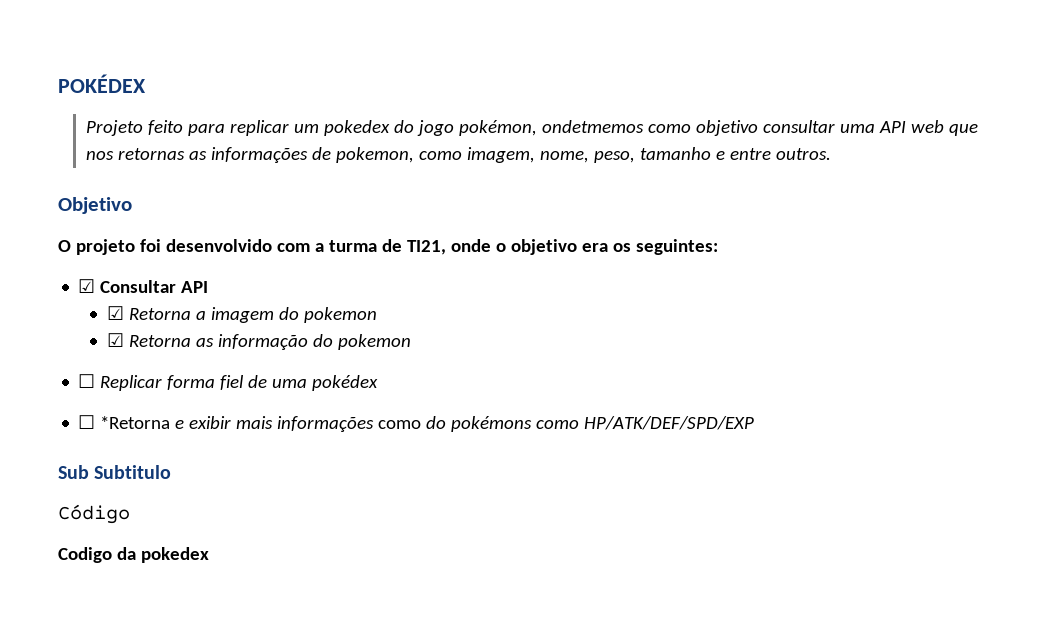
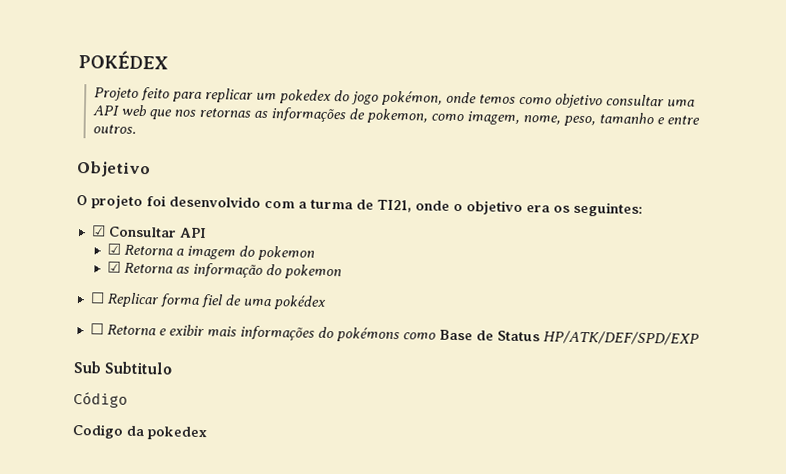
[542,120,645,133] ondetmemos -> [446,91,517,104] onde temos
[100,416,171,429] *Retorna -> [106,324,156,336] Retorna
[378,420,422,429] como -> (315, 333) none
(580, 424) none -> [438,329,540,342] Base de Status

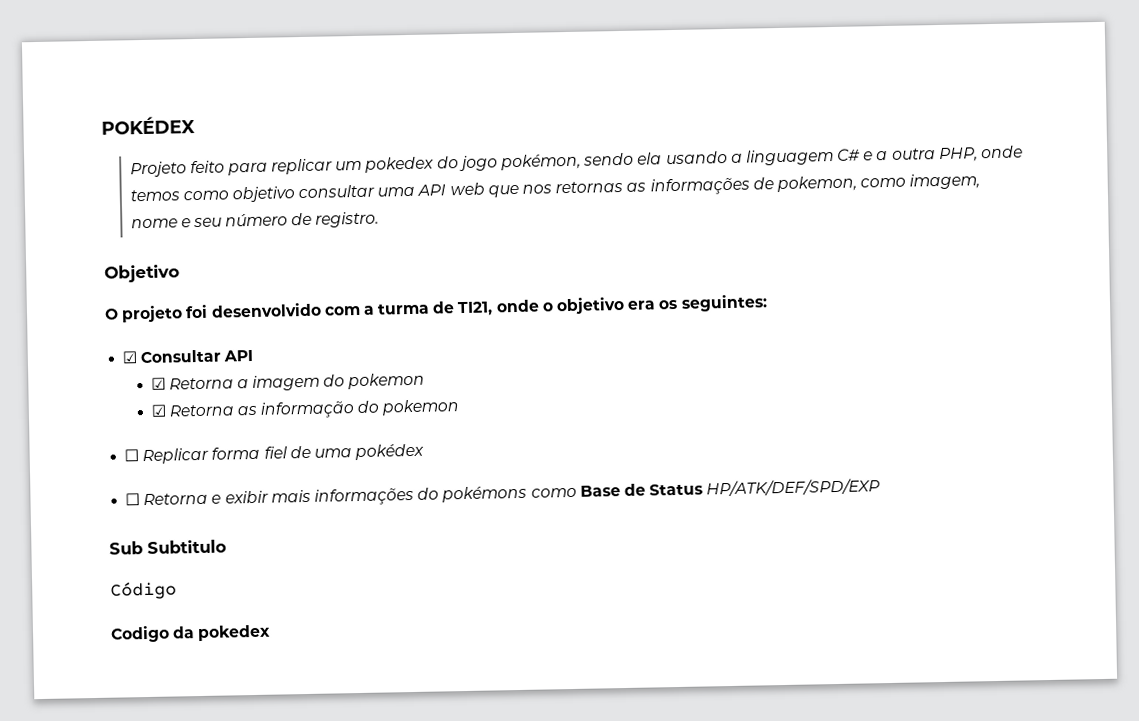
(444, 98) none -> [583,147,978,166] sendo ela usando a linguagem C# e a outra PHP,
[523,112,701,127] [93,124,137,134] nome, peso, tamanho e entre outros. -> [130,211,380,229] nome e seu número de registro.

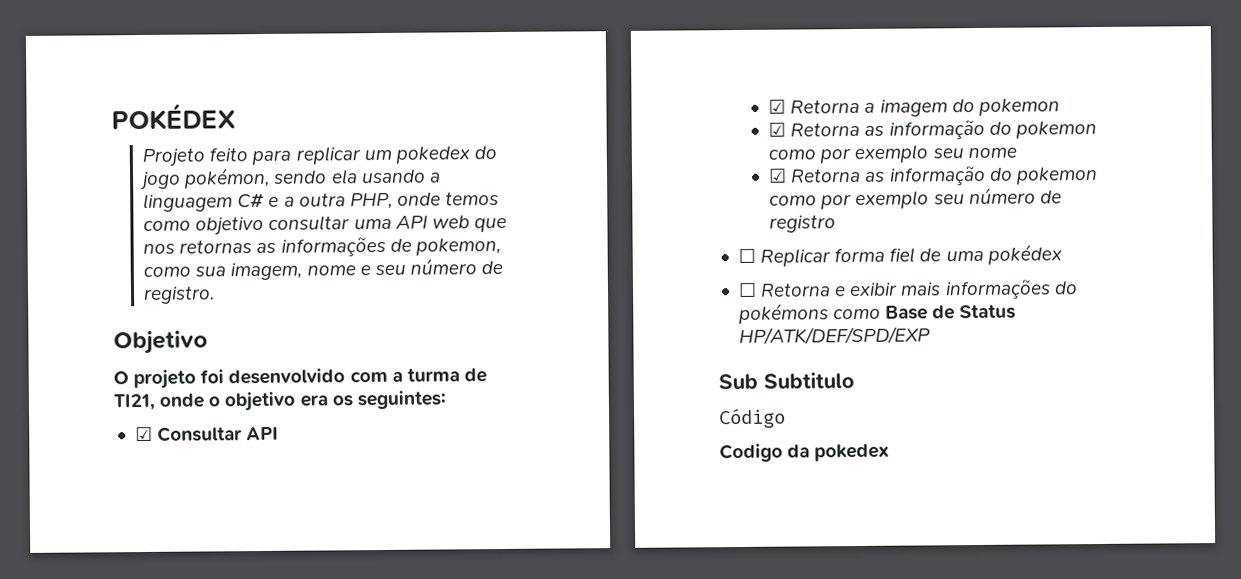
(907, 182) none -> [195,266,227,277] sua
(460, 407) none -> [768,144,1017,164] [768,165,1098,186] [769,187,1062,210] [769,215,837,233] como por exemplo seu nome // ☑ Retorna as informação do pokemon como por exemplo seu número de registro

